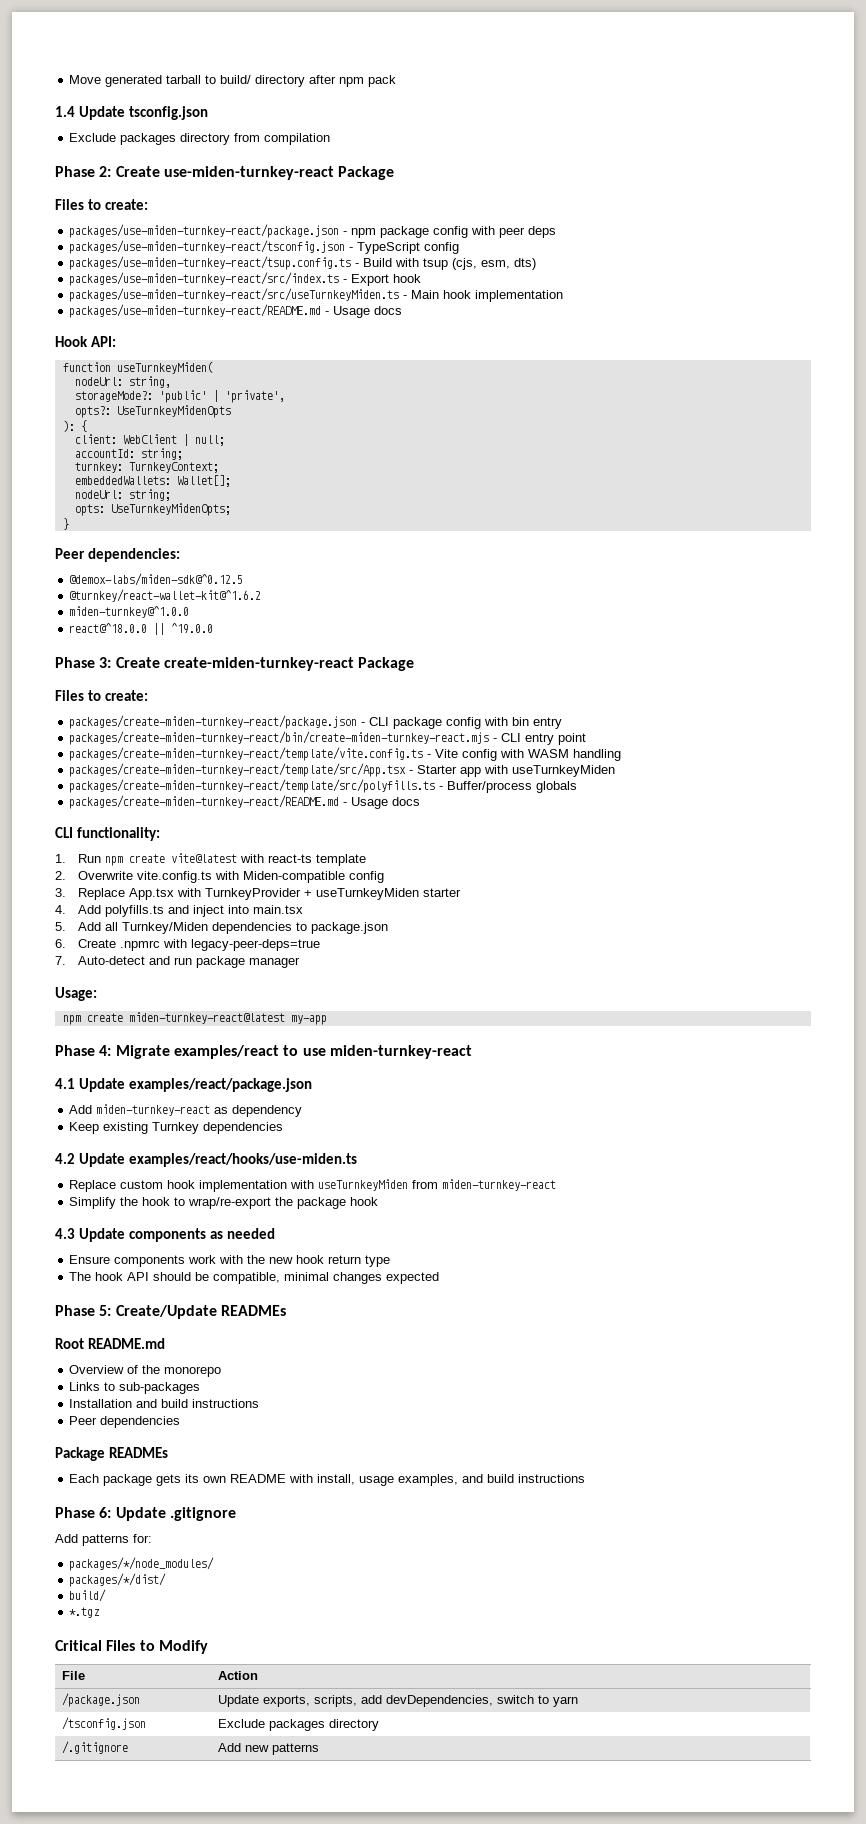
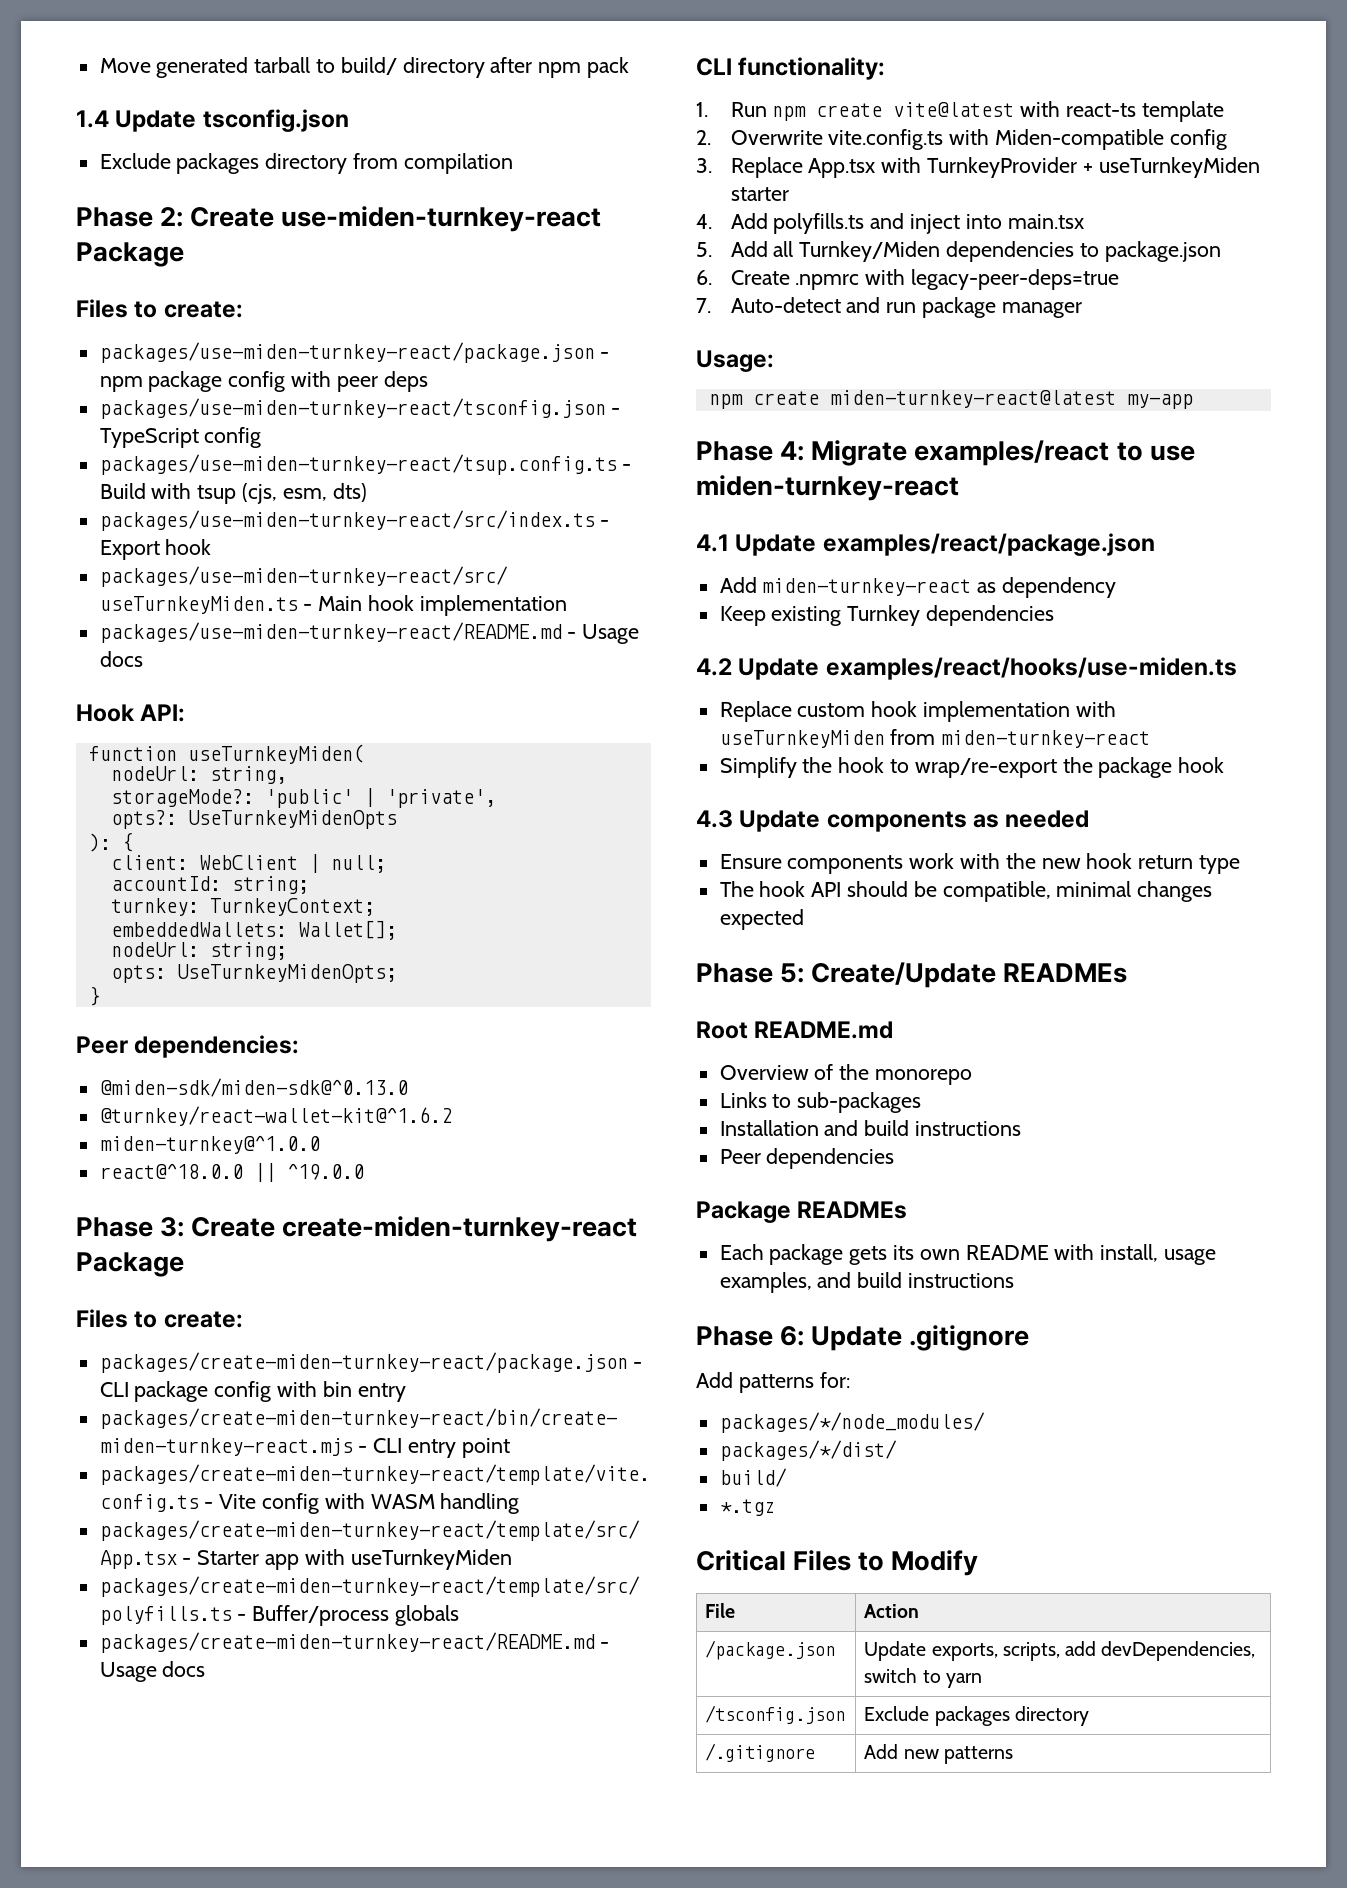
[69,573,244,586] @demox-labs/miden-sdk@^0.12.5 -> [99,1078,408,1097] @miden-sdk/miden-sdk@^0.13.0

